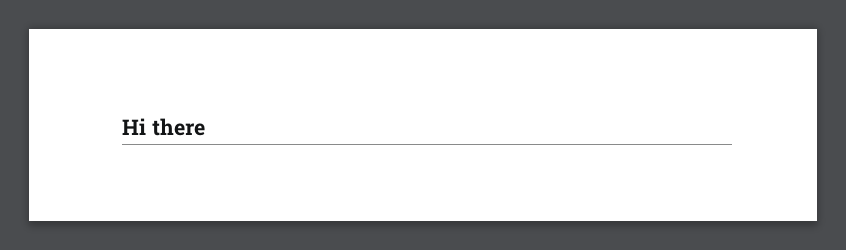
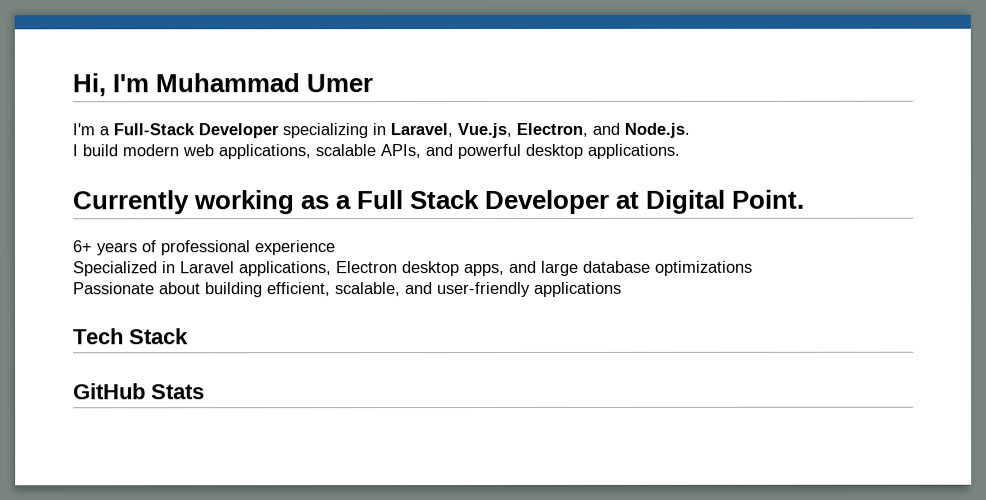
[122,118,205,136] Hi there -> [72,73,374,97] [72,122,690,139] [72,143,680,160] [72,189,805,215] [72,240,336,256] [73,260,753,277] [73,281,622,298] [73,328,189,345] [73,383,205,400] Hi, I'm Muhammad Umer // I'm a Full-Stack Developer specializing in Laravel, Vue.js, Electron, and Node.js. // I build modern web applications, scalable APIs, and powerful desktop applications. // Currently working as a Full Stack Developer at Digital Point. // 6+ years of professional experience // Specialized in Laravel applications, Electron desktop apps, and large database optimizations // Passionate about building efficient, scalable, and user-friendly applications // Tech Stack // GitHub Stats

